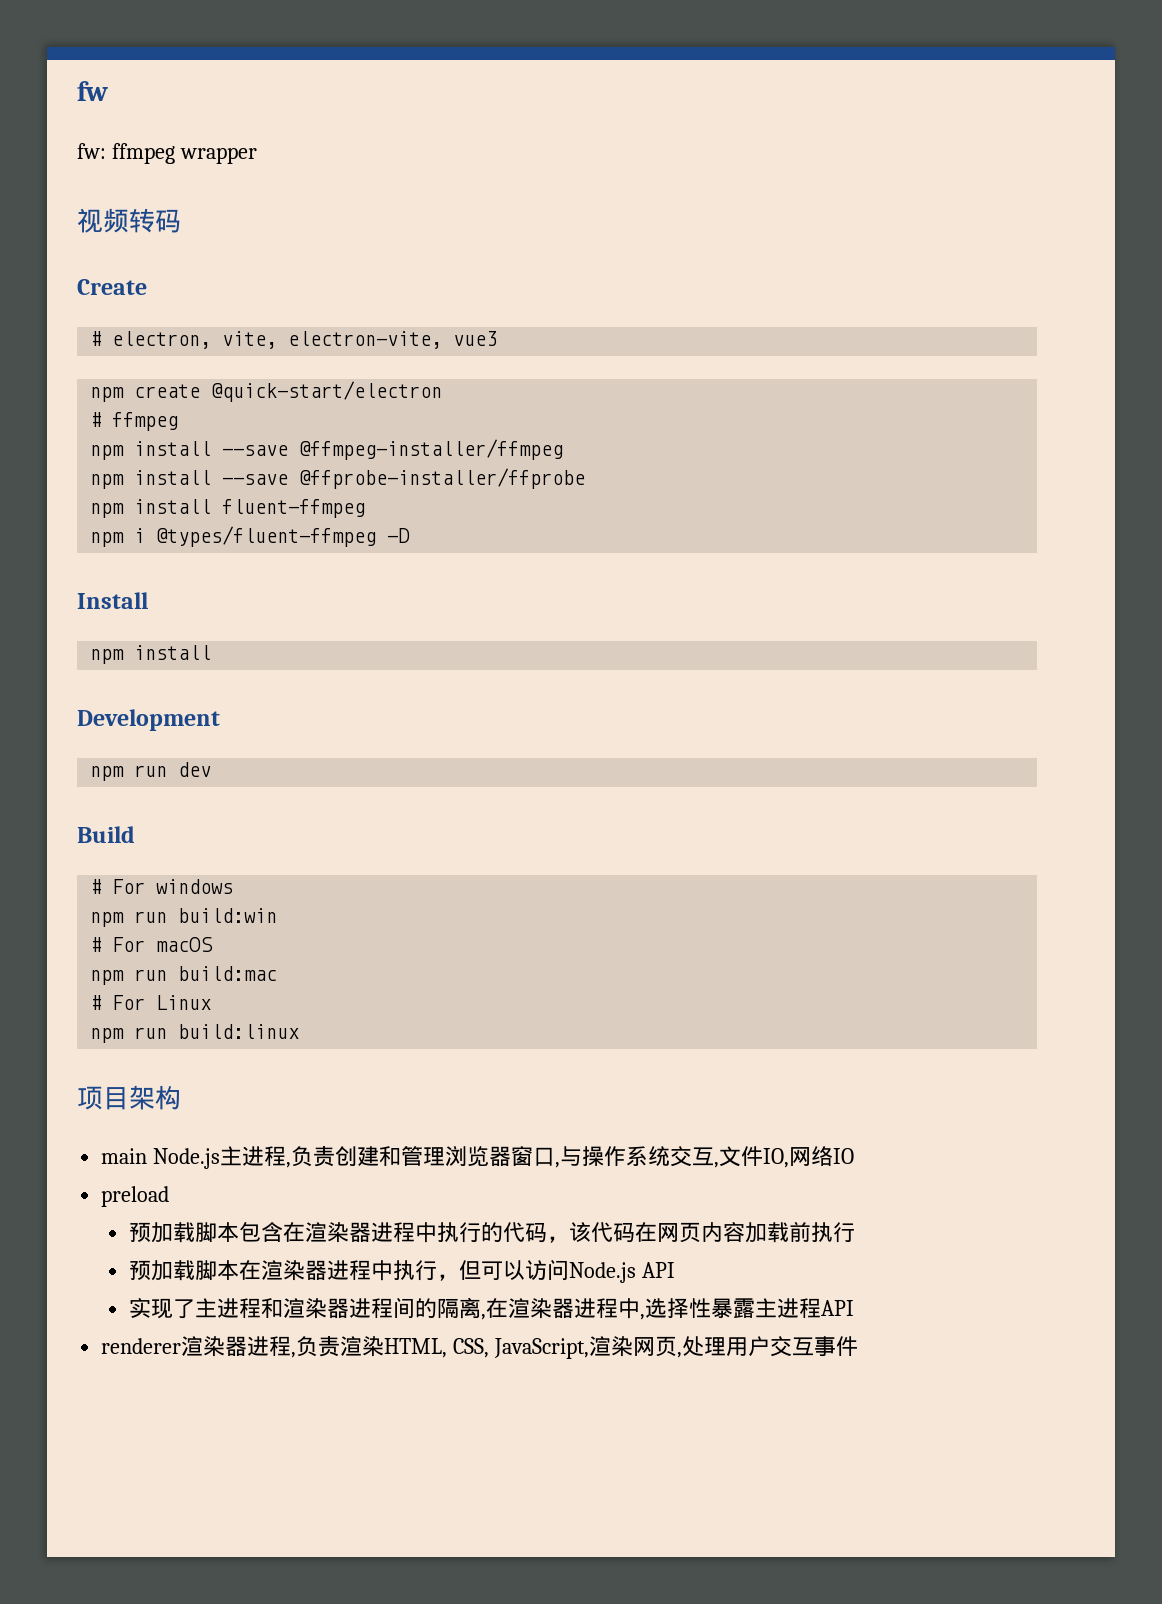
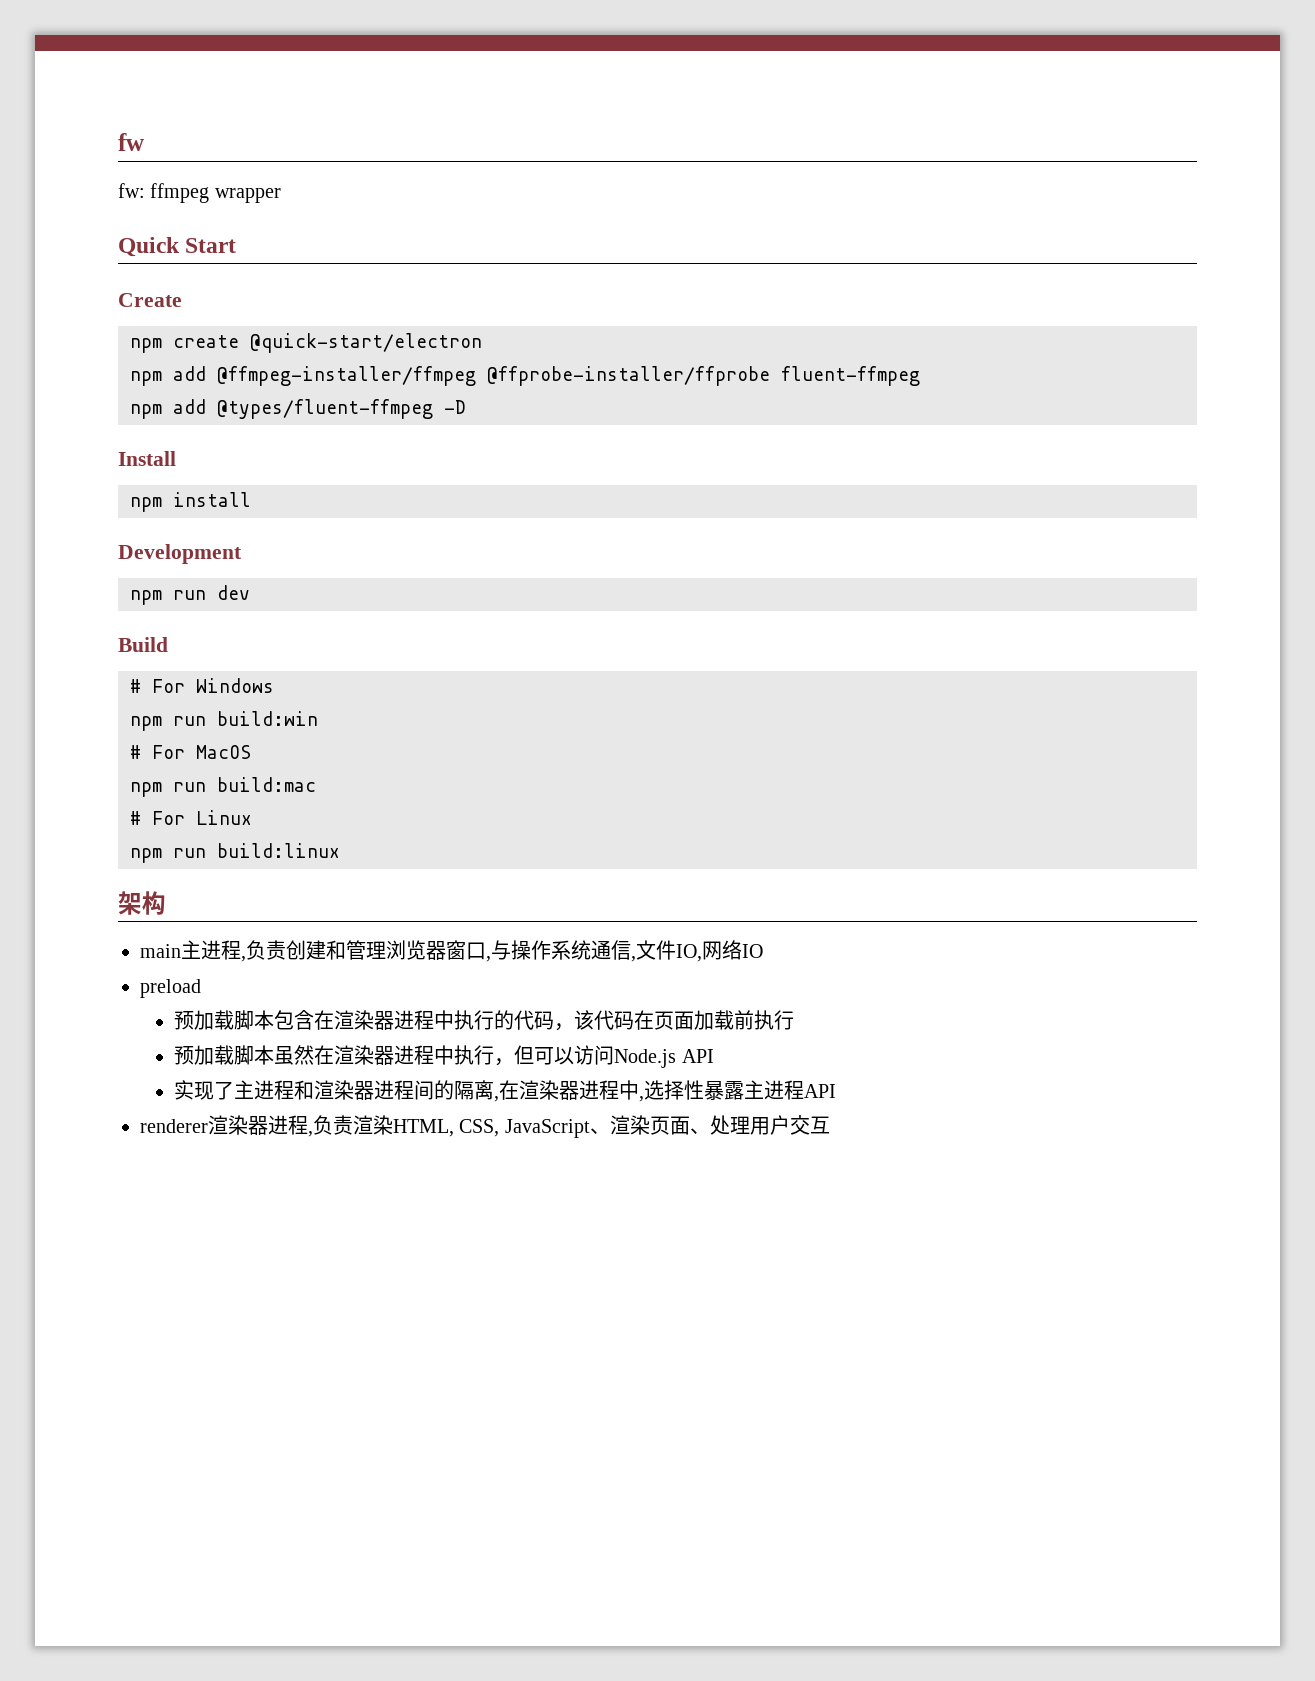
[77,208,181,233] 视频转码 -> [118,237,237,257] Quick Start
[90,331,498,349] // # electron, vite, electron-vite, vue3 -> (182, 300) none
[90,412,179,431] [90,441,289,460] // # ffmpeg // npm install --save -> [130,366,206,386] // npm add
[90,470,289,489] // npm install --save -> (476, 376) none
[90,499,212,518] // npm install -> (770, 376) none
[134,528,146,543] i -> [173,399,206,414] add
[156,879,234,894] windows -> [196,678,274,693] Windows
[156,937,214,952] macOS -> [196,745,251,759] MacOS
[77,1086,129,1110] 项目 -> (340, 850) none
[153,1148,221,1169] Node.js -> (181, 951) none
[670,1146,715,1167] 交互 -> [591,940,631,960] 通信
[657,1222,746,1243] 网页内容 -> [654,1011,695,1030] 页面
(240, 1270) none -> [274,1045,315,1065] 虽然
[494,1336,683,1359] JavaScript,渲染网页, -> [504,1115,710,1138] JavaScript、渲染页面、
[814,1336,859,1357] 事件 -> (830, 1125) none

